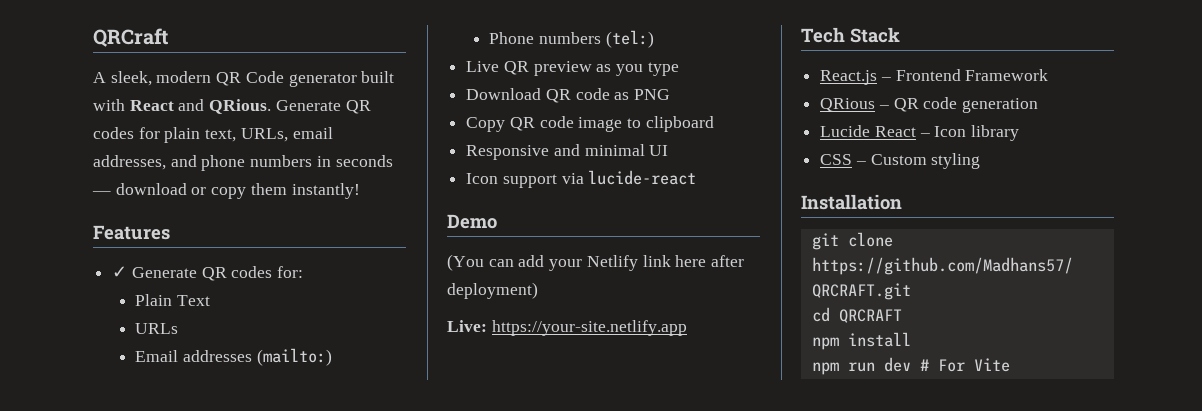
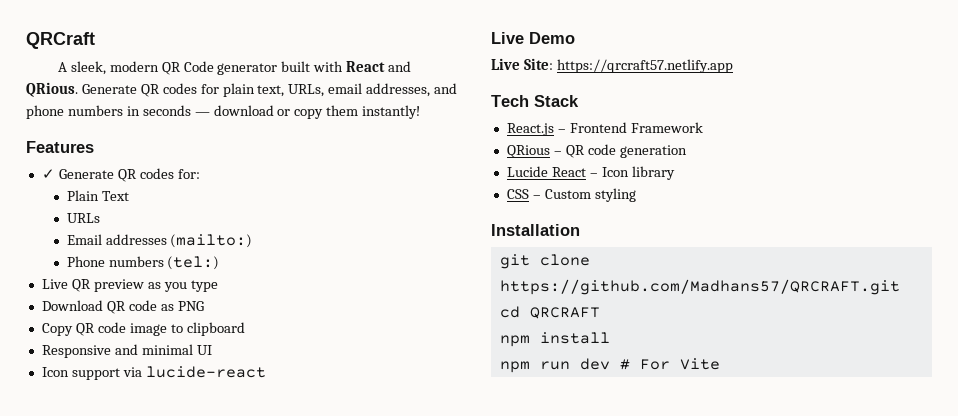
(697, 177) none -> [491,32,524,44] Live
[447,254,745,271] [447,282,538,299] [447,320,687,336] (You can add your Netlify link here after deployment) // Live: https://your-site.netlify.app -> [491,58,733,73] Live Site: https://qrcraft57.netlify.app

